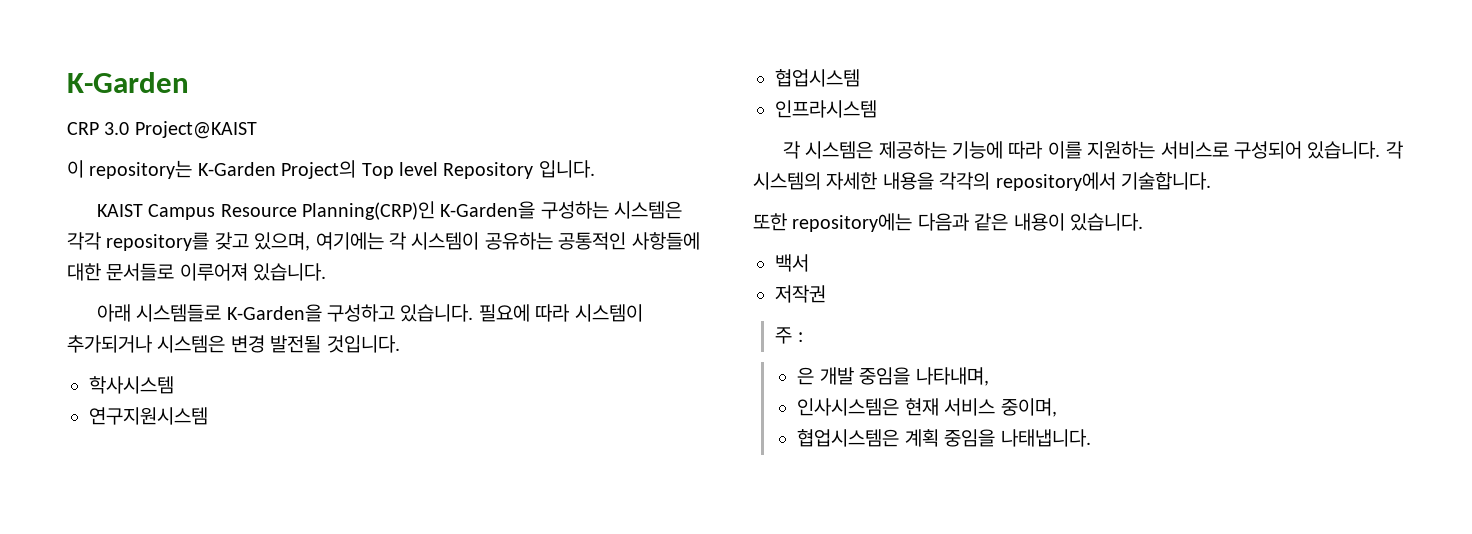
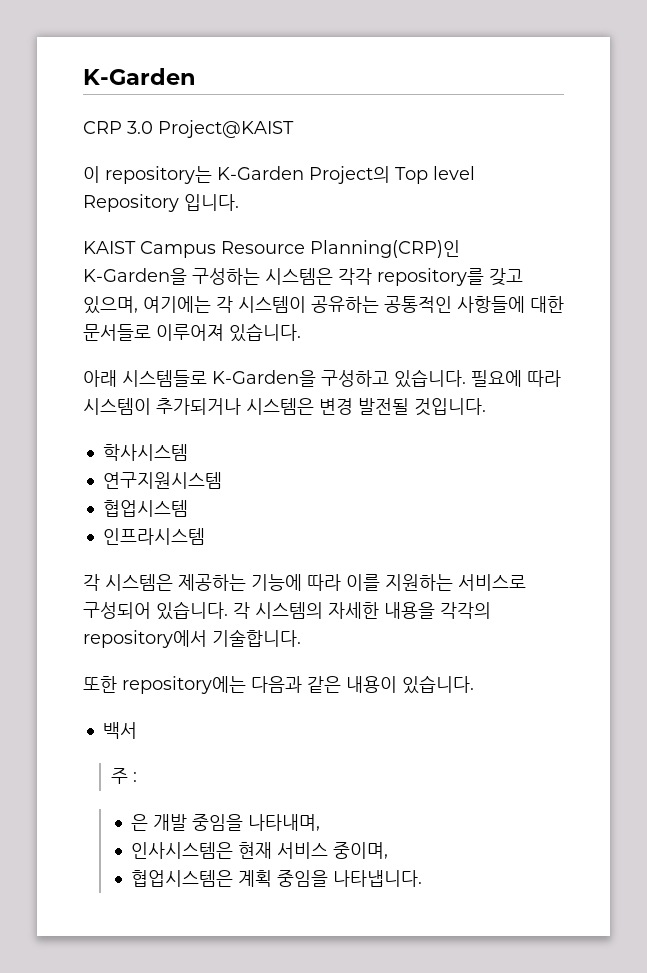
[775,285,826,303] // 저작권 -> (137, 730) none
[1000,429,1091,447] 나태냅니다. -> [333,870,423,887] 나타냅니다.

